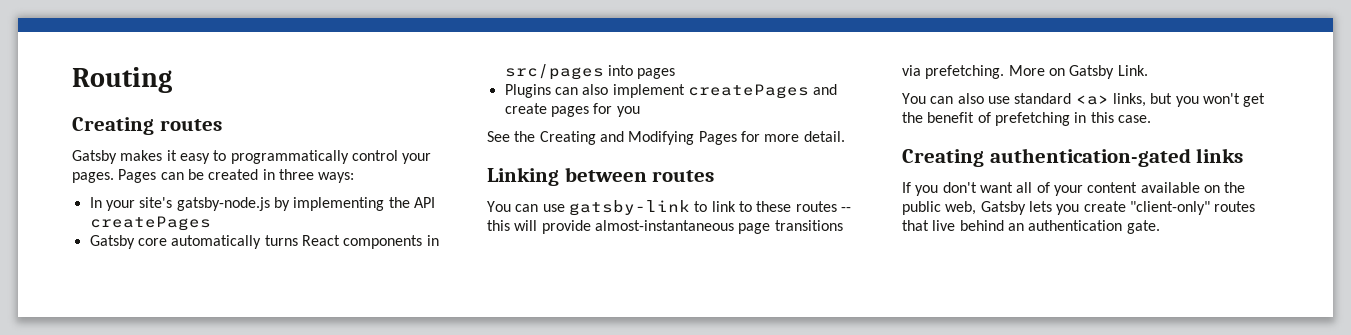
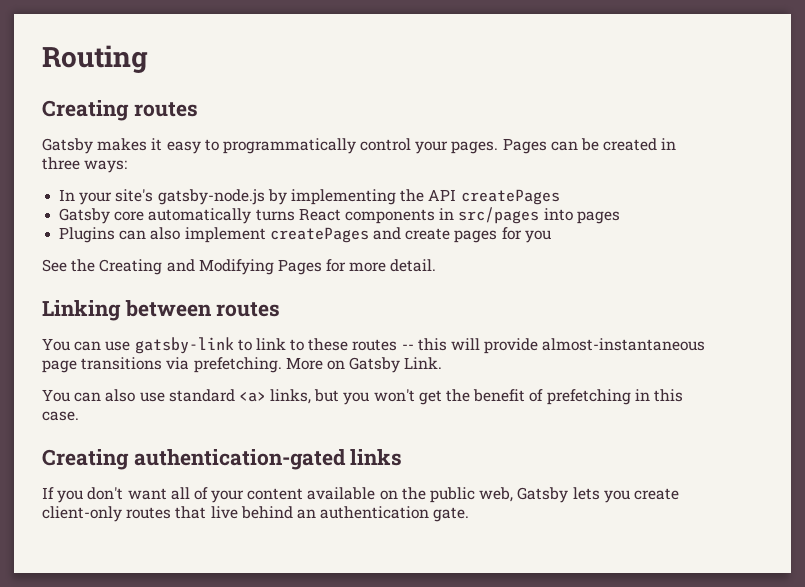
[1129,201,1210,215] "client-only" -> [42,506,122,522] client-only

